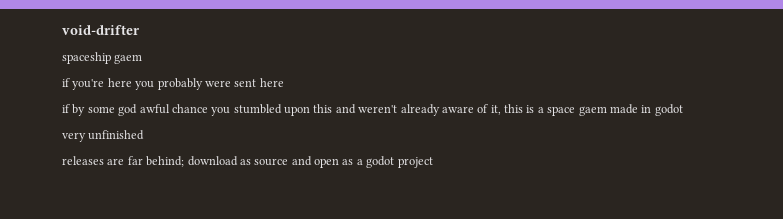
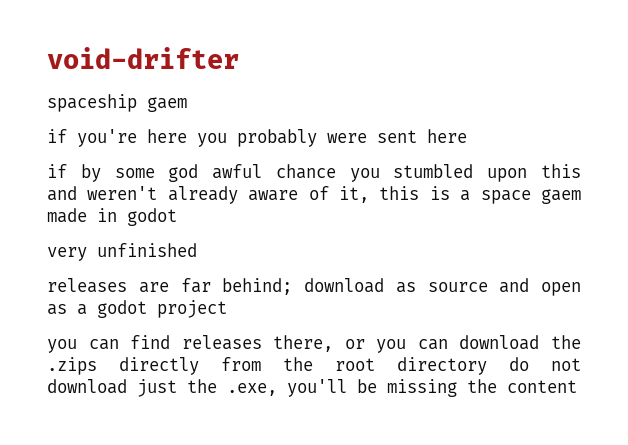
(433, 162) none -> [47,335,581,353] [47,357,581,375] [47,379,577,397] // you can find releases there, or you can download the .zips directly from the root directory do not download just the .exe, you'll be missing the content

